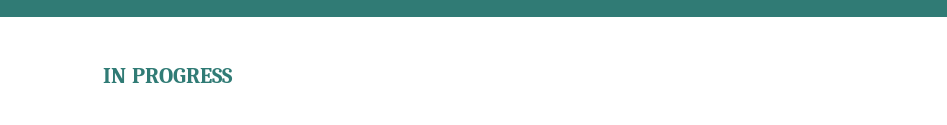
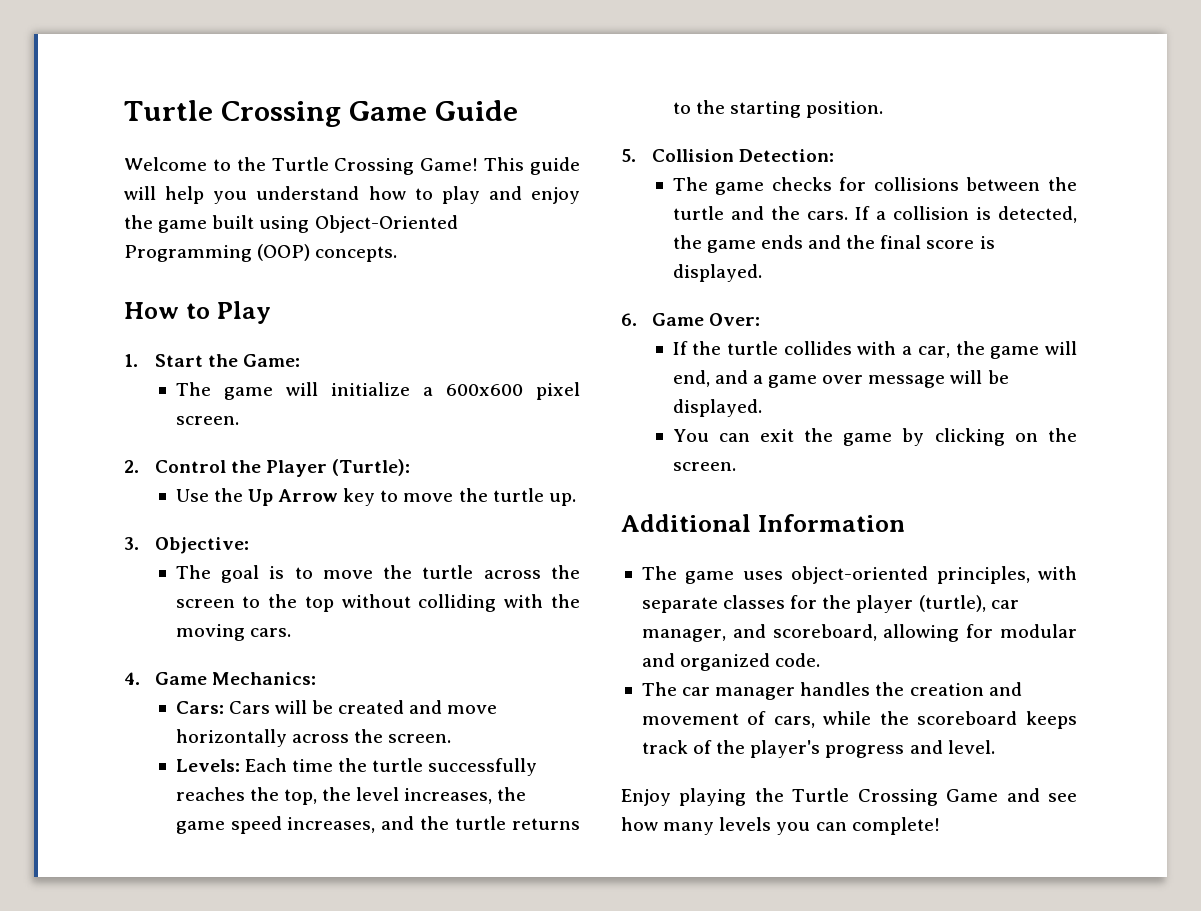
[103,68,233,83] IN PROGRESS -> [124,100,518,127] [124,157,580,175] [124,186,580,204] [124,215,458,233] [124,244,398,262] [124,301,271,324] [124,354,300,367] [175,382,580,400] [175,416,239,425] [124,459,411,477] [175,488,576,506] [124,537,249,554] [175,565,580,583] [175,594,580,612] [175,624,291,641] [124,672,316,685] [175,700,498,714] [175,729,451,747] [175,758,538,776] [175,787,527,805] [175,816,581,834] [672,100,883,118] [621,149,834,162] [672,177,1077,195] [672,206,1077,223] [672,235,995,253] [672,264,762,282] [621,313,760,326] [672,341,1077,359] [672,370,1009,388] [672,399,762,417] [672,428,1077,446] [672,462,736,471] [621,514,905,532] [641,566,1077,584] [641,595,1019,613] [641,624,1077,642] [641,653,821,671] [641,682,1022,700] [641,711,1077,729] [641,740,995,758] [621,788,1077,806] [621,817,940,835] Turtle Crossing Game Guide // Welcome to the Turtle Crossing Game! This guide will help you understand how to play and enjoy the game built using Object-Oriented Programming (OOP) concepts. // How to Play // 1. Start the Game: // The game will initialize a 600x600 pixel screen. // 2. Control the Player (Turtle): // Use the Up Arrow key to move the turtle up. // 3. Objective: // The goal is to move the turtle across the screen to the top without colliding with the moving cars. // 4. Game Mechanics: // Cars: Cars will be created and move horizontally across the screen. // Levels: Each time the turtle successfully reaches the top, the level increases, the game speed increases, and the turtle returns to the starting position. // 5. Collision Detection: // The game checks for collisions between the turtle and the cars. If a collision is detected, the game ends and the final score is displayed. // 6. Game Over: // If the turtle collides with a car, the game will end, and a game over message will be displayed. // You can exit the game by clicking on the screen. // Additional Information // The game uses object-oriented principles, with separate classes for the player (turtle), car manager, and scoreboard, allowing for modular and organized code. // The car manager handles the creation and movement of cars, while the scoreboard keeps track of the player's progress and level. // Enjoy playing the Turtle Crossing Game and see how many levels you can complete!

